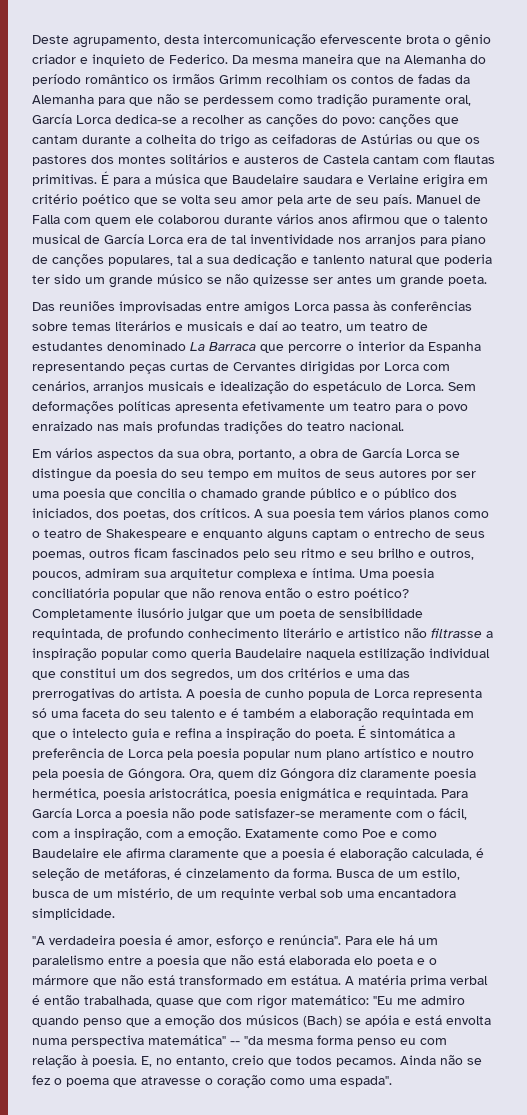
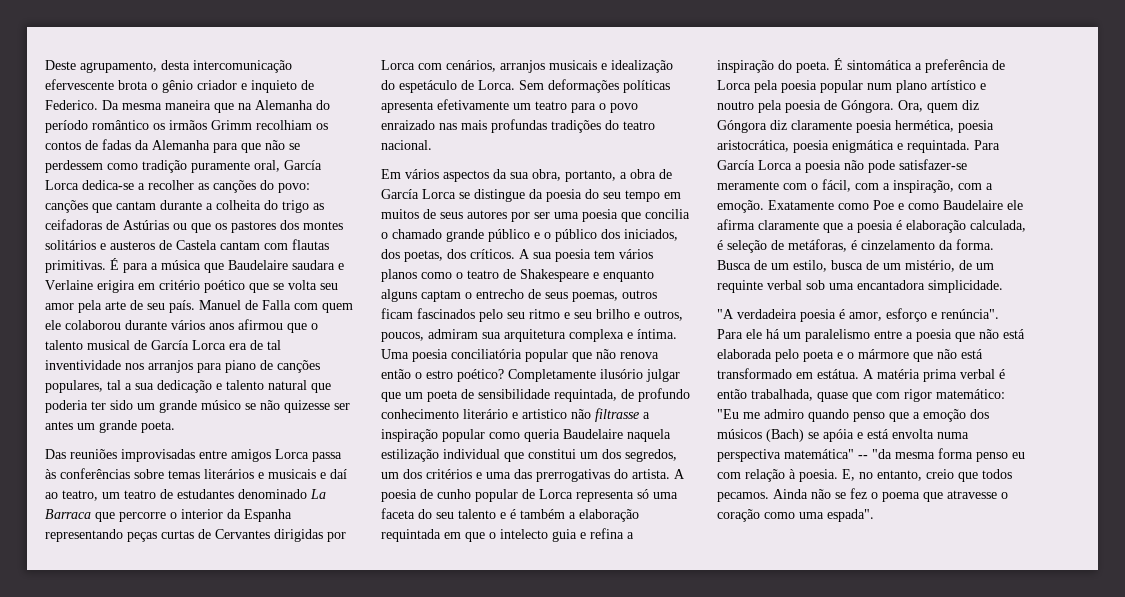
[313,255,365,264] tanlento -> [226,380,264,390] talento
[170,568,233,580] arquitetur -> [504,329,566,342] arquitetura
[308,689,350,700] popula -> [475,489,518,502] popular
[354,956,373,965] elo -> [775,349,799,362] pelo

